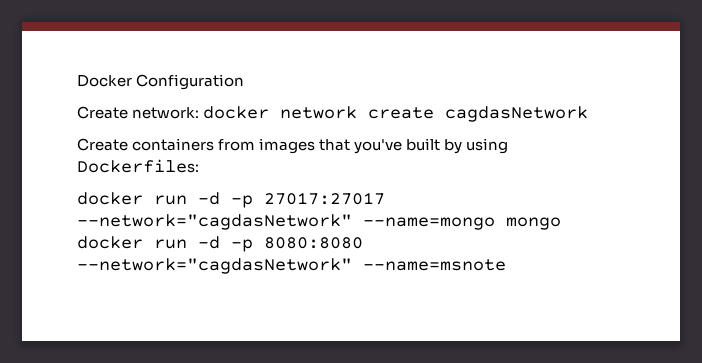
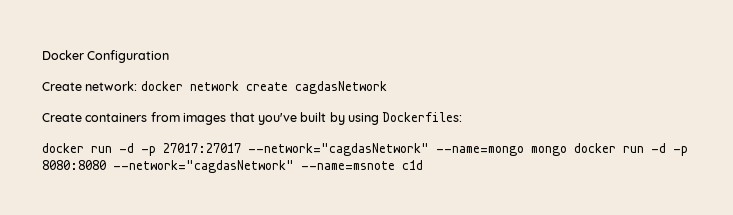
(506, 265) none -> [402,160,423,170] c1d

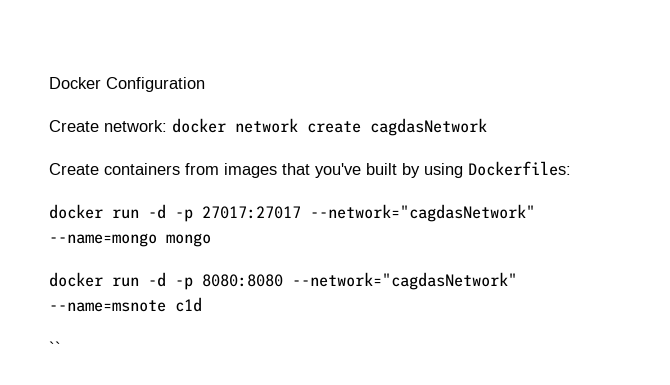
(567, 151) none -> (211, 240) //
(423, 165) none -> [49,341,61,354] // ``

